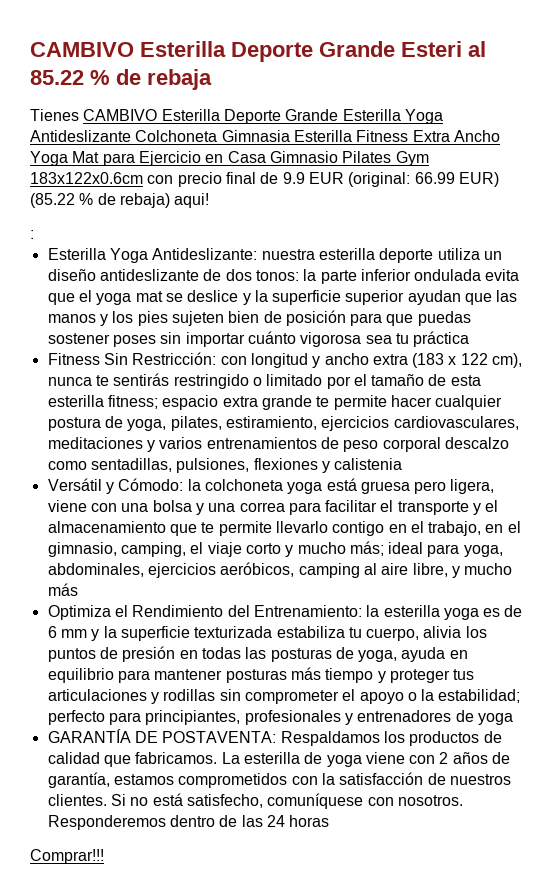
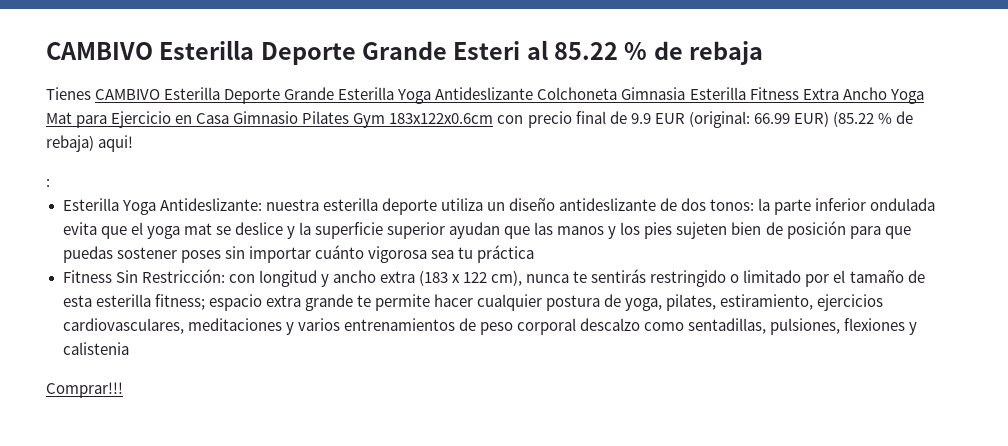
[47,478,495,494] [47,500,499,515] [47,521,521,536] [47,541,503,557] [47,562,513,578] [47,583,78,596] [47,605,523,620] [47,626,487,641] [47,646,468,662] [47,667,475,683] [47,689,521,704] [47,710,513,725] [47,729,502,746] [47,752,511,767] [47,772,511,788] [47,793,463,809] [47,815,330,830] // Versátil y Cómodo: la colchoneta yoga está gruesa pero ligera, viene con una bolsa y una correa para facilitar el transporte y el almacenamiento que te permite llevarlo contigo en el trabajo, en el gimnasio, camping, el viaje corto y mucho más; ideal para yoga, abdominales, ejercicios aeróbicos, camping al aire libre, y mucho más // Optimiza el Rendimiento del Entrenamiento: la esterilla yoga es de 6 mm y la superficie texturizada estabiliza tu cuerpo, alivia los puntos de presión en todas las posturas de yoga, ayuda en equilibrio para mantener posturas más tiempo y proteger tus articulaciones y rodillas sin comprometer el apoyo o la estabilidad; perfecto para principiantes, profesionales y entrenadores de yoga // GARANTÍA DE POSTAVENTA: Respaldamos los productos de calidad que fabricamos. La esterilla de yoga viene con 2 años de garantía, estamos comprometidos con la satisfacción de nuestros clientes. Si no está satisfecho, comuníquese con nosotros. Responderemos dentro de las 24 horas -> (129, 348) none

